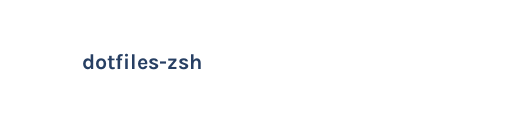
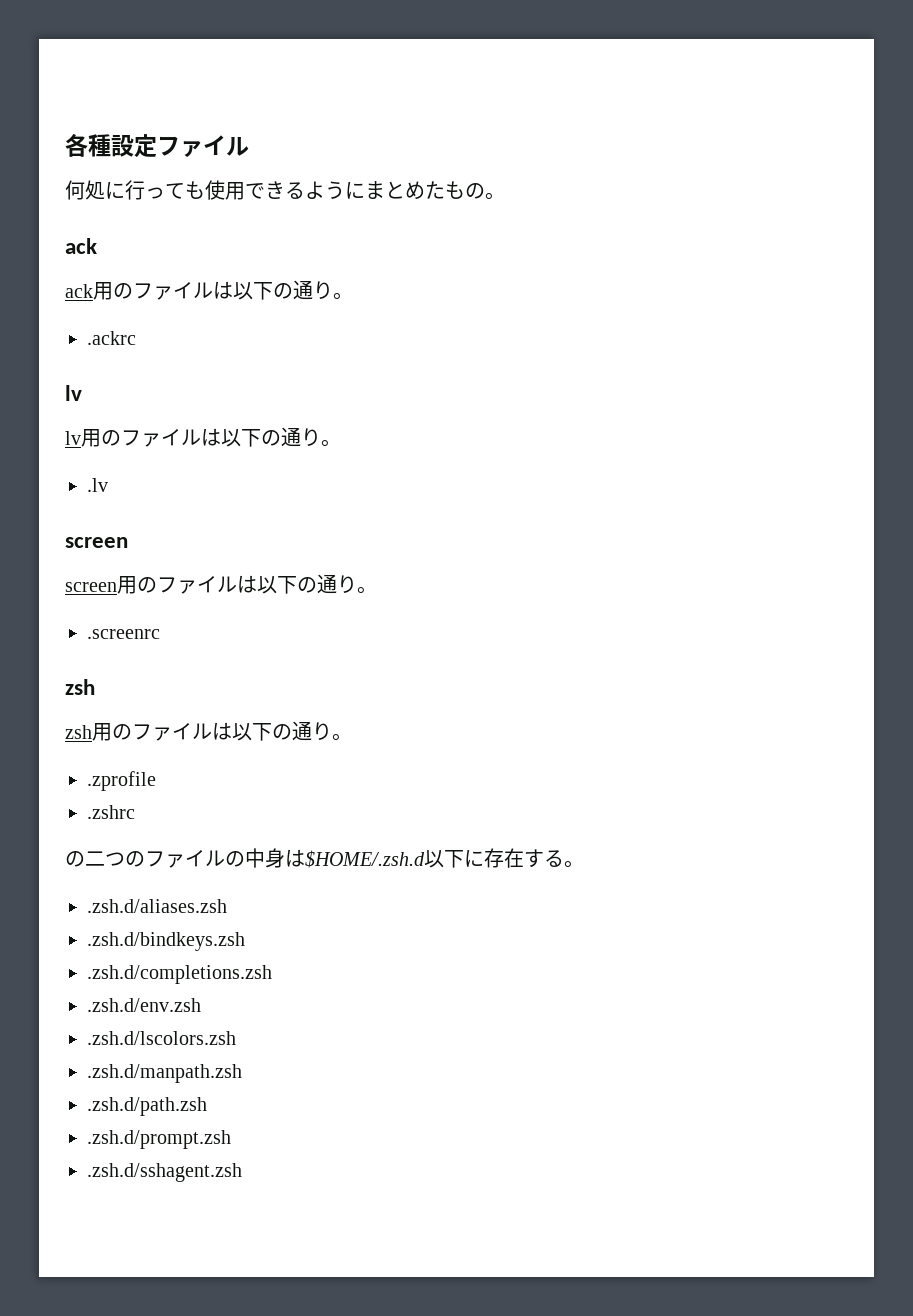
[82,53,202,70] dotfiles-zsh -> [65,134,249,158] [65,180,505,200] [65,238,97,254] [65,280,353,300] [87,331,136,345] [65,385,82,401] [65,427,341,447] [87,478,108,492] [65,537,128,548] [65,574,377,594] [87,629,160,639] [65,679,95,695] [65,721,352,741] [87,771,156,791] [87,805,135,819] [65,848,584,868] [87,899,227,913] [87,932,245,951] [87,965,272,984] [87,998,201,1012] [87,1031,236,1045] [87,1064,242,1083] [87,1097,207,1116] [87,1130,231,1149] [87,1163,242,1182] 各種設定ファイル // 何処に行っても使用できるようにまとめたもの。 // ack // ack用のファイルは以下の通り。 // .ackrc // lv // lv用のファイルは以下の通り。 // .lv // screen // screen用のファイルは以下の通り。 // .screenrc // zsh // zsh用のファイルは以下の通り。 // .zprofile // .zshrc // の二つのファイルの中身は$HOME/.zsh.d以下に存在する。 // .zsh.d/aliases.zsh // .zsh.d/bindkeys.zsh // .zsh.d/completions.zsh // .zsh.d/env.zsh // .zsh.d/lscolors.zsh // .zsh.d/manpath.zsh // .zsh.d/path.zsh // .zsh.d/prompt.zsh // .zsh.d/sshagent.zsh

